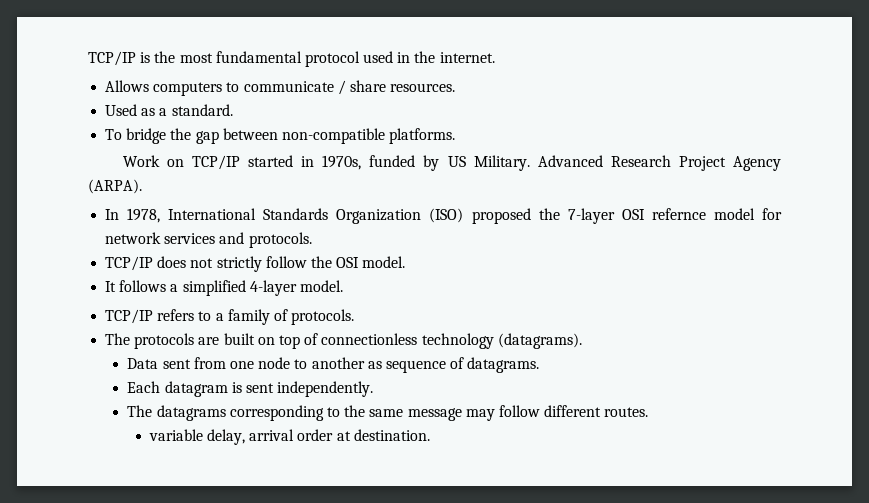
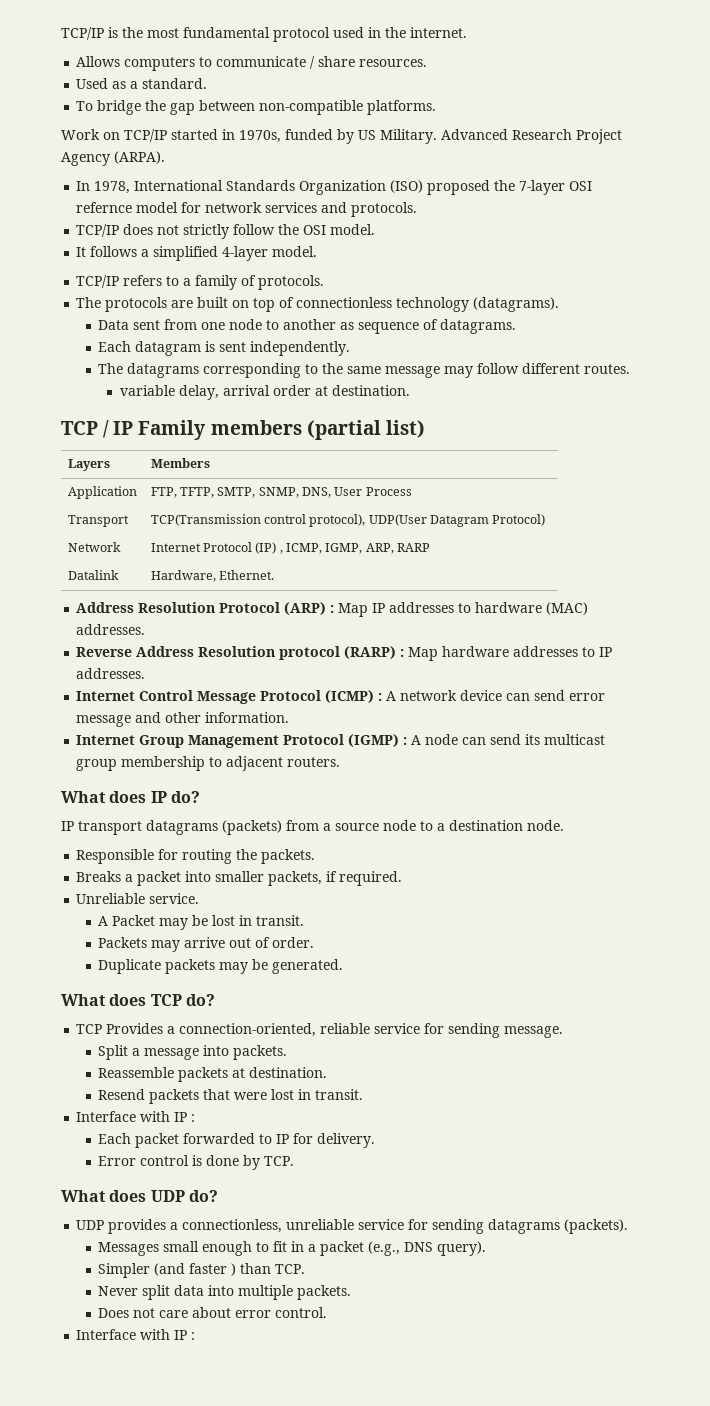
(430, 435) none -> [61,420,425,440] [67,459,110,471] [150,458,210,468] [67,486,137,499] [150,487,412,498] [67,515,129,527] [150,514,546,527] [67,542,121,552] [150,542,431,554] [67,570,119,580] [150,570,274,582] [76,602,589,617] [76,624,146,635] [76,646,613,661] [76,668,146,679] [76,690,606,704] [76,712,290,727] [76,734,606,748] [76,756,341,771] [61,791,200,803] [61,820,564,835] [76,849,316,864] [76,871,403,886] [76,893,200,904] [98,915,305,930] [98,937,315,952] [98,959,344,974] [61,994,215,1006] [76,1023,564,1038] [98,1045,288,1060] [98,1067,328,1082] [98,1089,364,1104] [76,1111,196,1122] [98,1133,376,1148] [98,1155,295,1170] [61,1190,218,1202] [76,1219,629,1234] [98,1241,487,1256] [98,1263,306,1278] [98,1285,352,1300] [98,1307,328,1318] [76,1329,196,1340] // TCP / IP Family members (partial list) // Layers | Members // Application | FTP, TFTP, SMTP, SNMP, DNS, User Process // Transport | TCP(Transmission control protocol), UDP(User Datagram Protocol) // Network | Internet Protocol (IP) , ICMP, IGMP, ARP, RARP // Datalink | Hardware, Ethernet. // Address Resolution Protocol (ARP) : Map IP addresses to hardware (MAC) addresses. // Reverse Address Resolution protocol (RARP) : Map hardware addresses to IP addresses. // Internet Control Message Protocol (ICMP) : A network device can send error message and other information. // Internet Group Management Protocol (IGMP) : A node can send its multicast group membership to adjacent routers. // What does IP do? // IP transport datagrams (packets) from a source node to a destination node. // Responsible for routing the packets. // Breaks a packet into smaller packets, if required. // Unreliable service. // A Packet may be lost in transit. // Packets may arrive out of order. // Duplicate packets may be generated. // What does TCP do? // TCP Provides a connection-oriented, reliable service for sending message. // Split a message into packets. // Reassemble packets at destination. // Resend packets that were lost in transit. // Interface with IP : // Each packet forwarded to IP for delivery. // Error control is done by TCP. // What does UDP do? // UDP provides a connectionless, unreliable service for sending datagrams (packets). // Messages small enough to fit in a packet (e.g., DNS query). // Simpler (and faster ) than TCP. // Never split data into multiple packets. // Does not care about error control. // Interface with IP :

